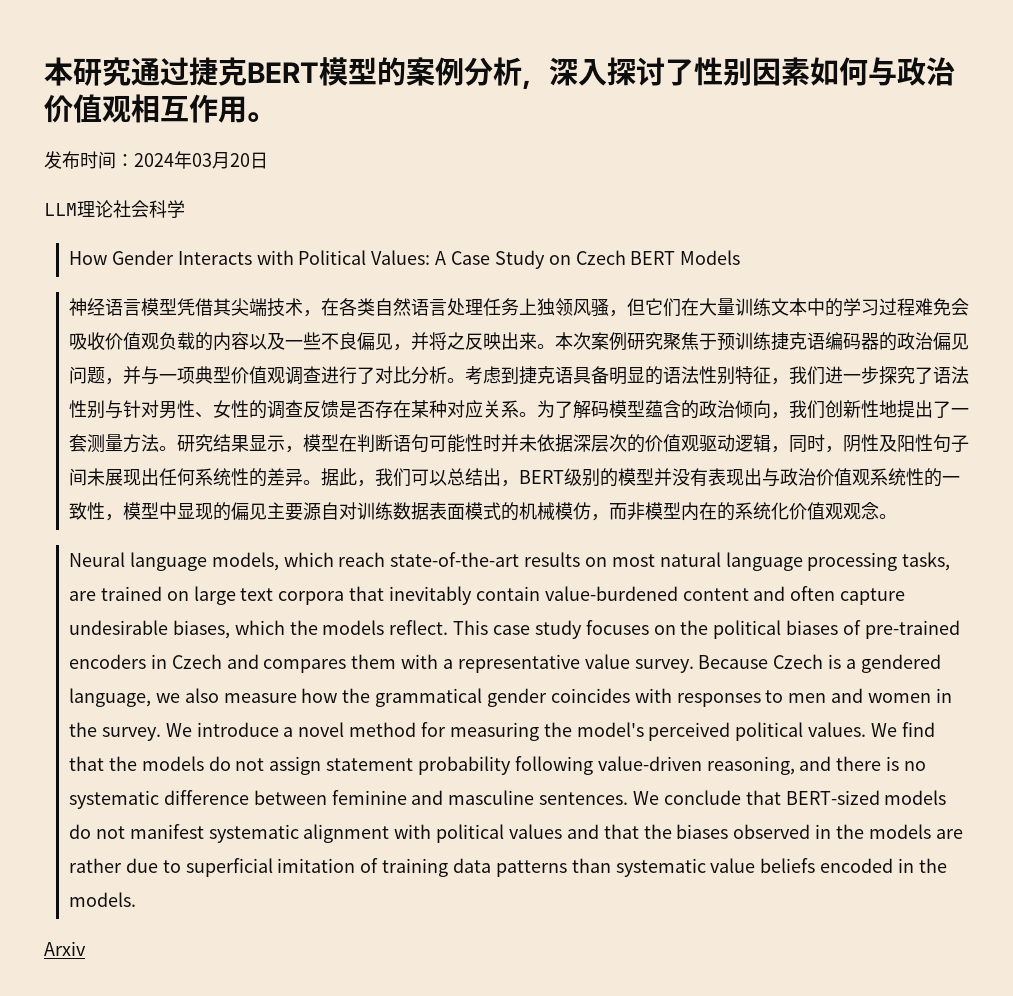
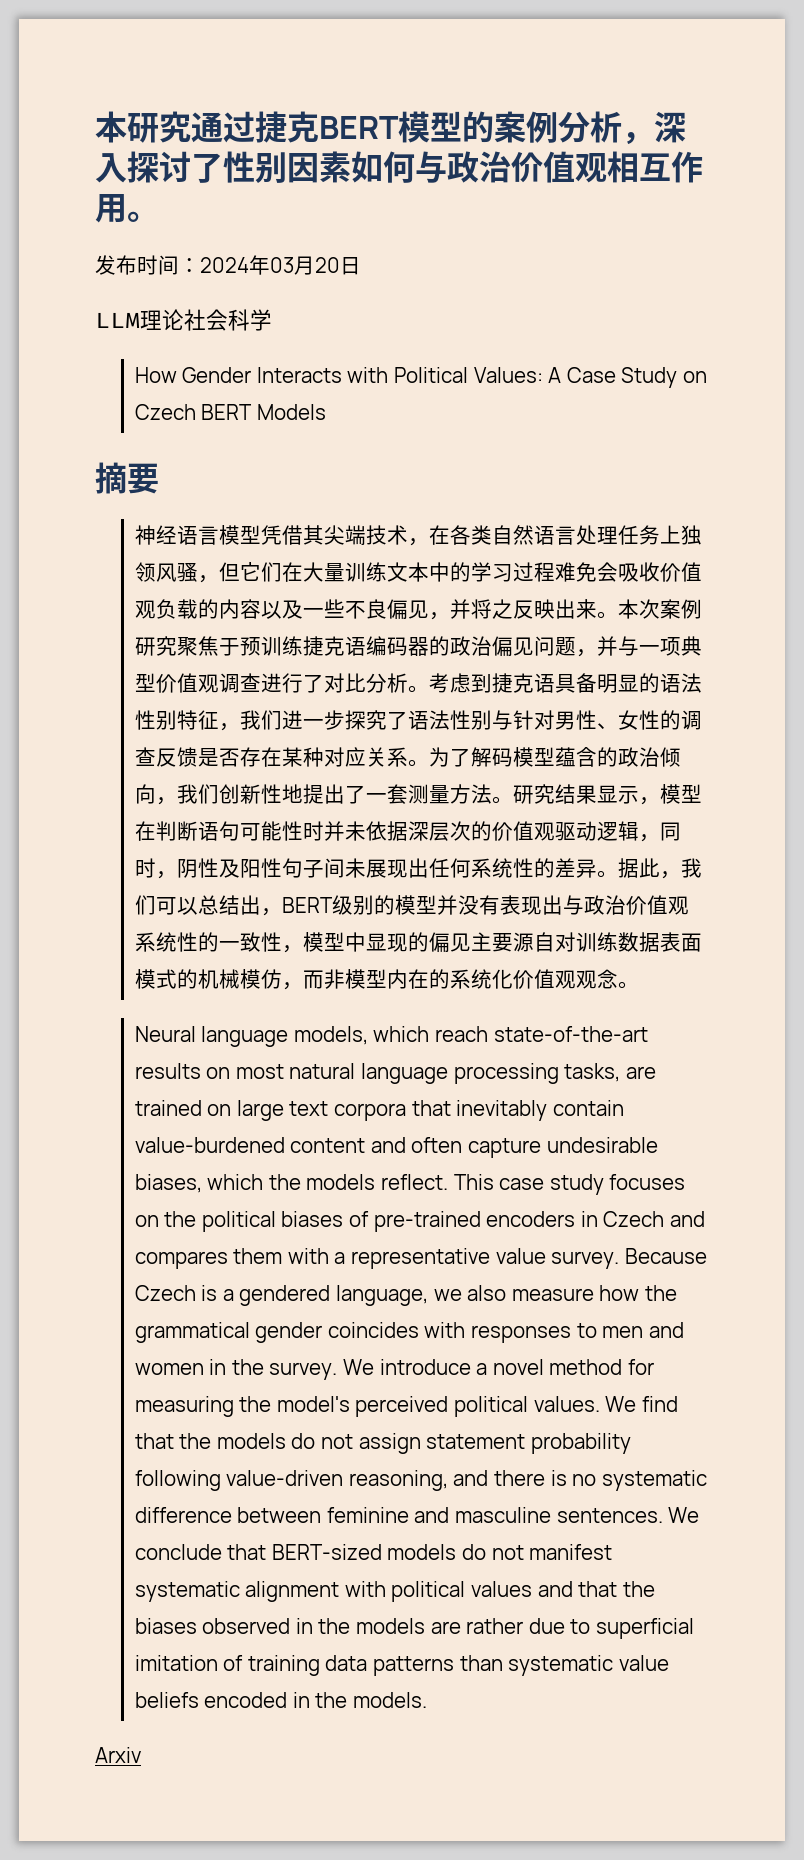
(741, 257) none -> [95,462,159,494] // 摘要

